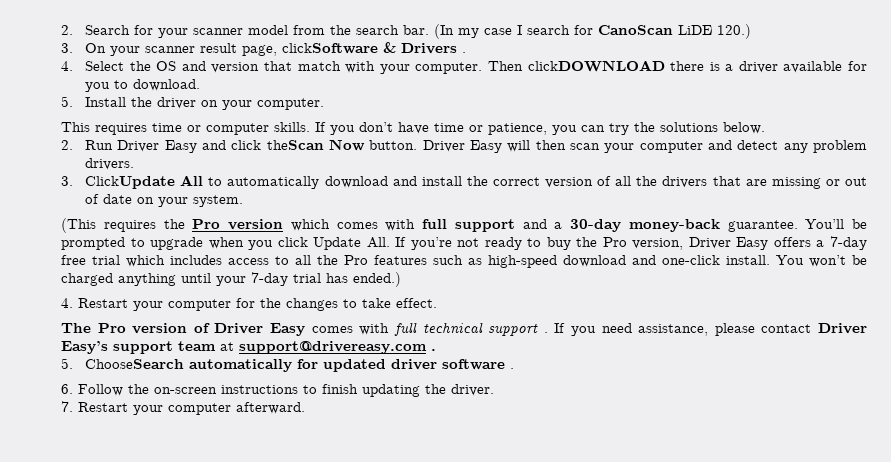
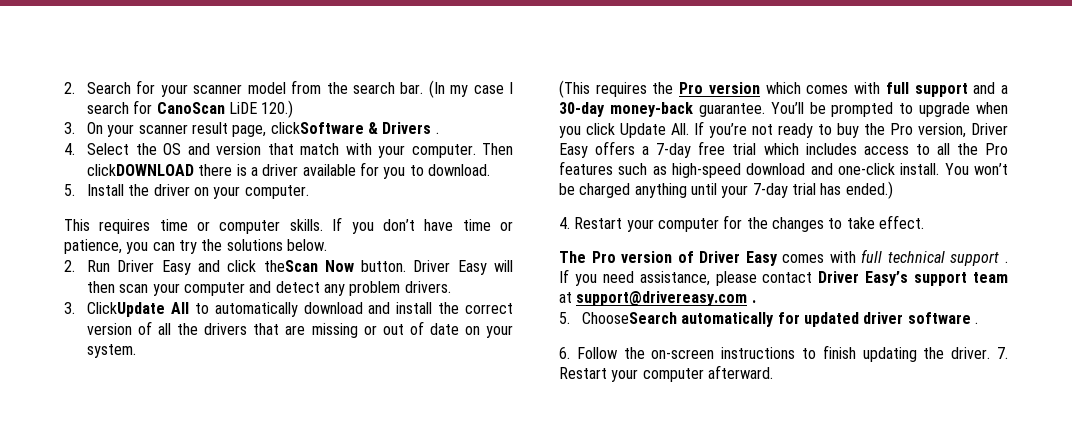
(494, 390) // -> (991, 353) none

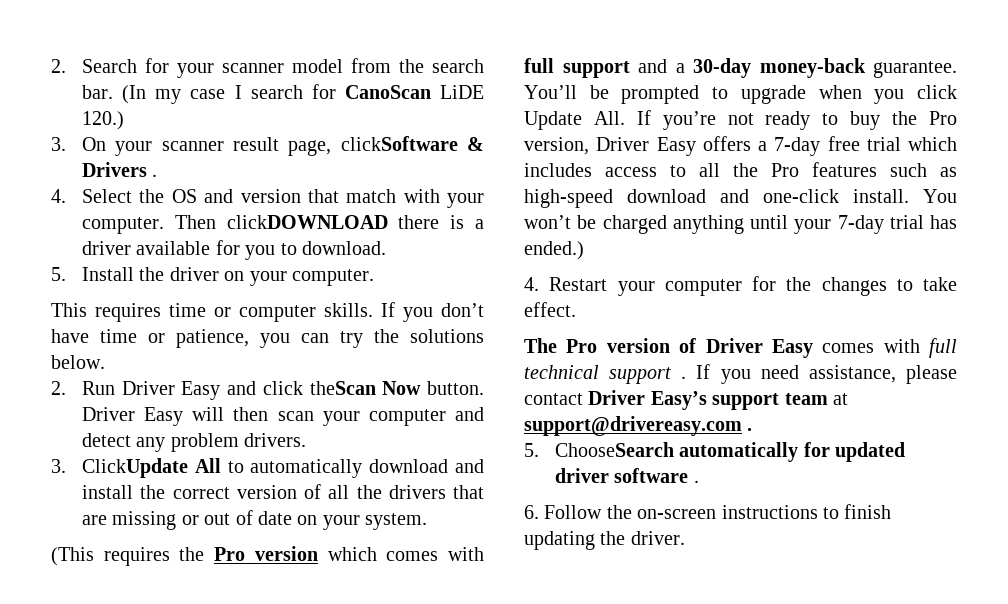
[997,347,1008,359] [559,365,773,382] 7. Restart your computer afterward. -> (685, 538) none

